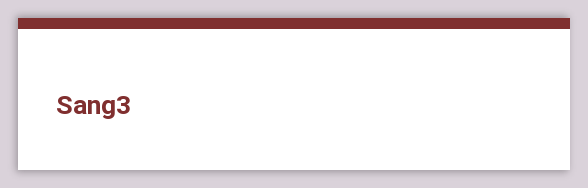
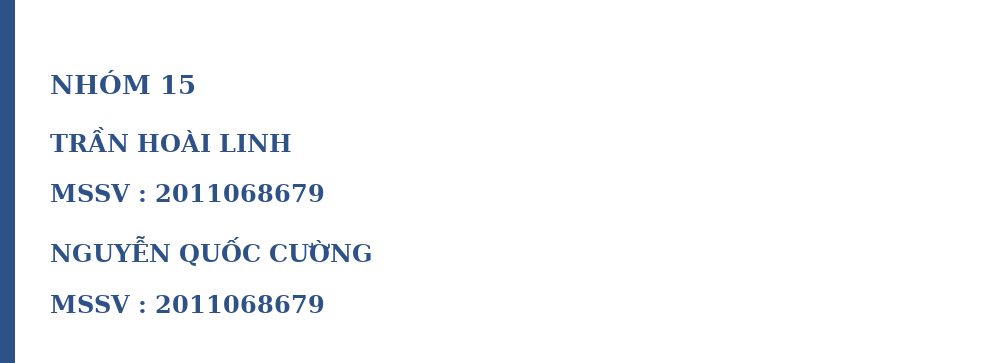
[56,96,131,119] Sang3 -> [50,70,196,94] [50,127,292,152] [50,184,325,202] [50,236,373,266] [50,295,325,313] NHÓM 15 // TRẦN HOÀI LINH // MSSV : 2011068679 // NGUYỄN QUỐC CƯỜNG // MSSV : 2011068679

